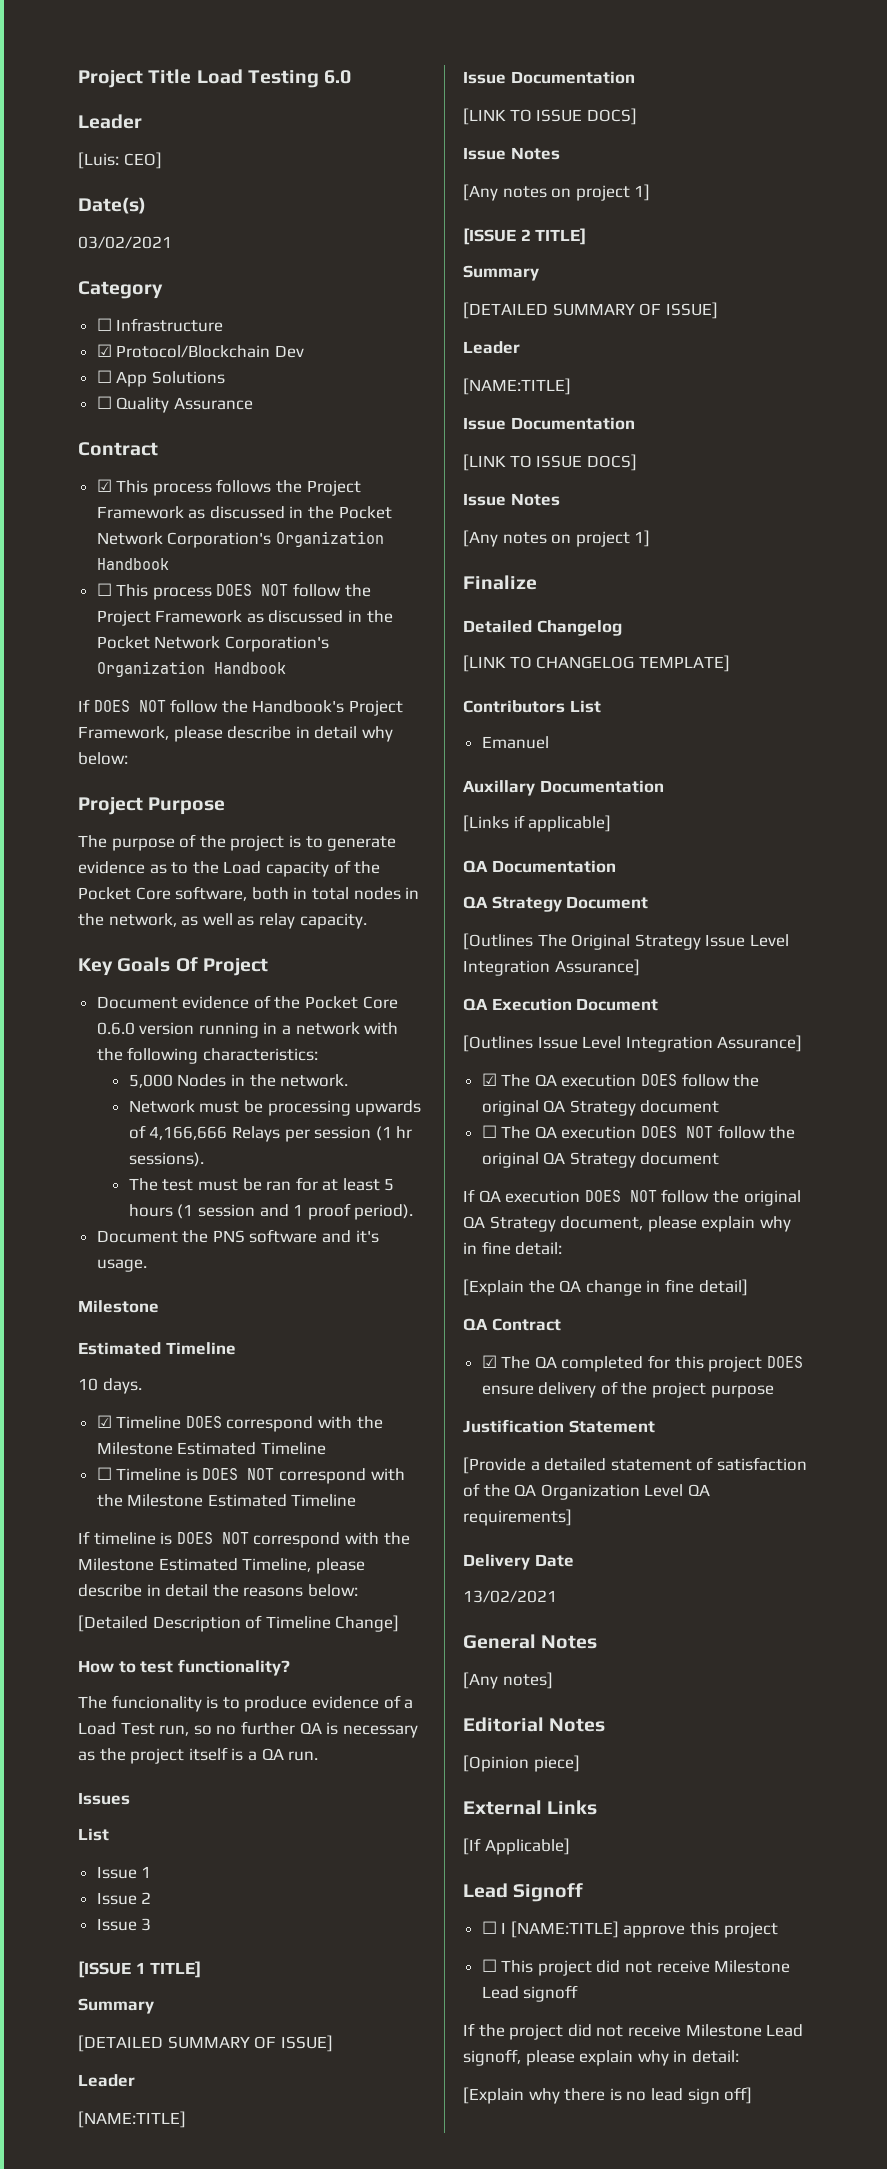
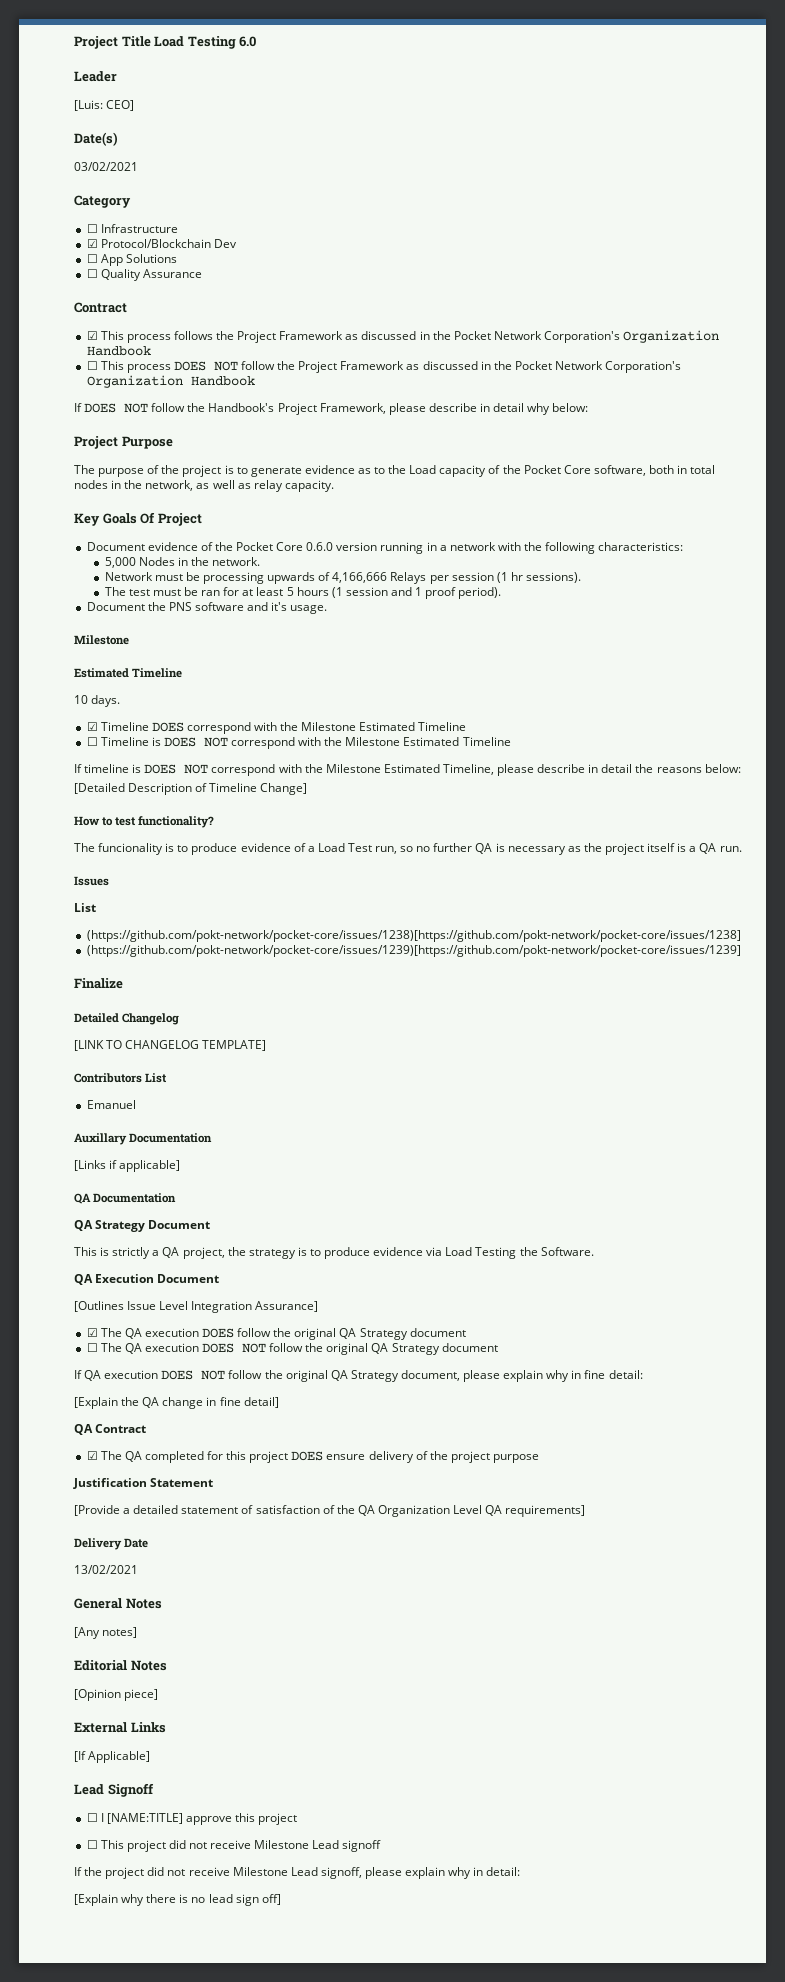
[96,1866,152,1879] [96,1892,152,1905] [96,1918,152,1931] [78,1961,202,1978] [78,1998,154,2014] [78,2035,333,2052] [78,2074,135,2087] [78,2111,186,2128] [463,71,635,84] [463,108,637,125] [463,147,560,160] [463,184,651,201] [463,228,587,245] [463,265,539,281] [463,302,718,319] [463,341,520,354] [463,378,571,395] [463,417,635,430] [463,454,637,471] [463,493,560,506] [463,530,651,547] Issue 1 // Issue 2 // Issue 3 // [ISSUE 1 TITLE] // Summary // [DETAILED SUMMARY OF ISSUE] // Leader // [NAME:TITLE] // Issue Documentation // [LINK TO ISSUE DOCS] // Issue Notes // [Any notes on project 1] // [ISSUE 2 TITLE] // Summary // [DETAILED SUMMARY OF ISSUE] // Leader // [NAME:TITLE] // Issue Documentation // [LINK TO ISSUE DOCS] // Issue Notes // [Any notes on project 1] -> [86,930,741,942] [86,945,741,957] (https://github.com/pokt-network/pocket-core/issues/1238)[https://github.com/pokt-network/pocket-core/issues/1238] // (https://github.com/pokt-network/pocket-core/issues/1239)[https://github.com/pokt-network/pocket-core/issues/1239]
[463,933,789,950] [463,959,640,976] [Outlines The Original Strategy Issue Level Integration Assurance] -> [74,1247,594,1259] This is strictly a QA project, the strategy is to produce evidence via Load Testing the Software.

